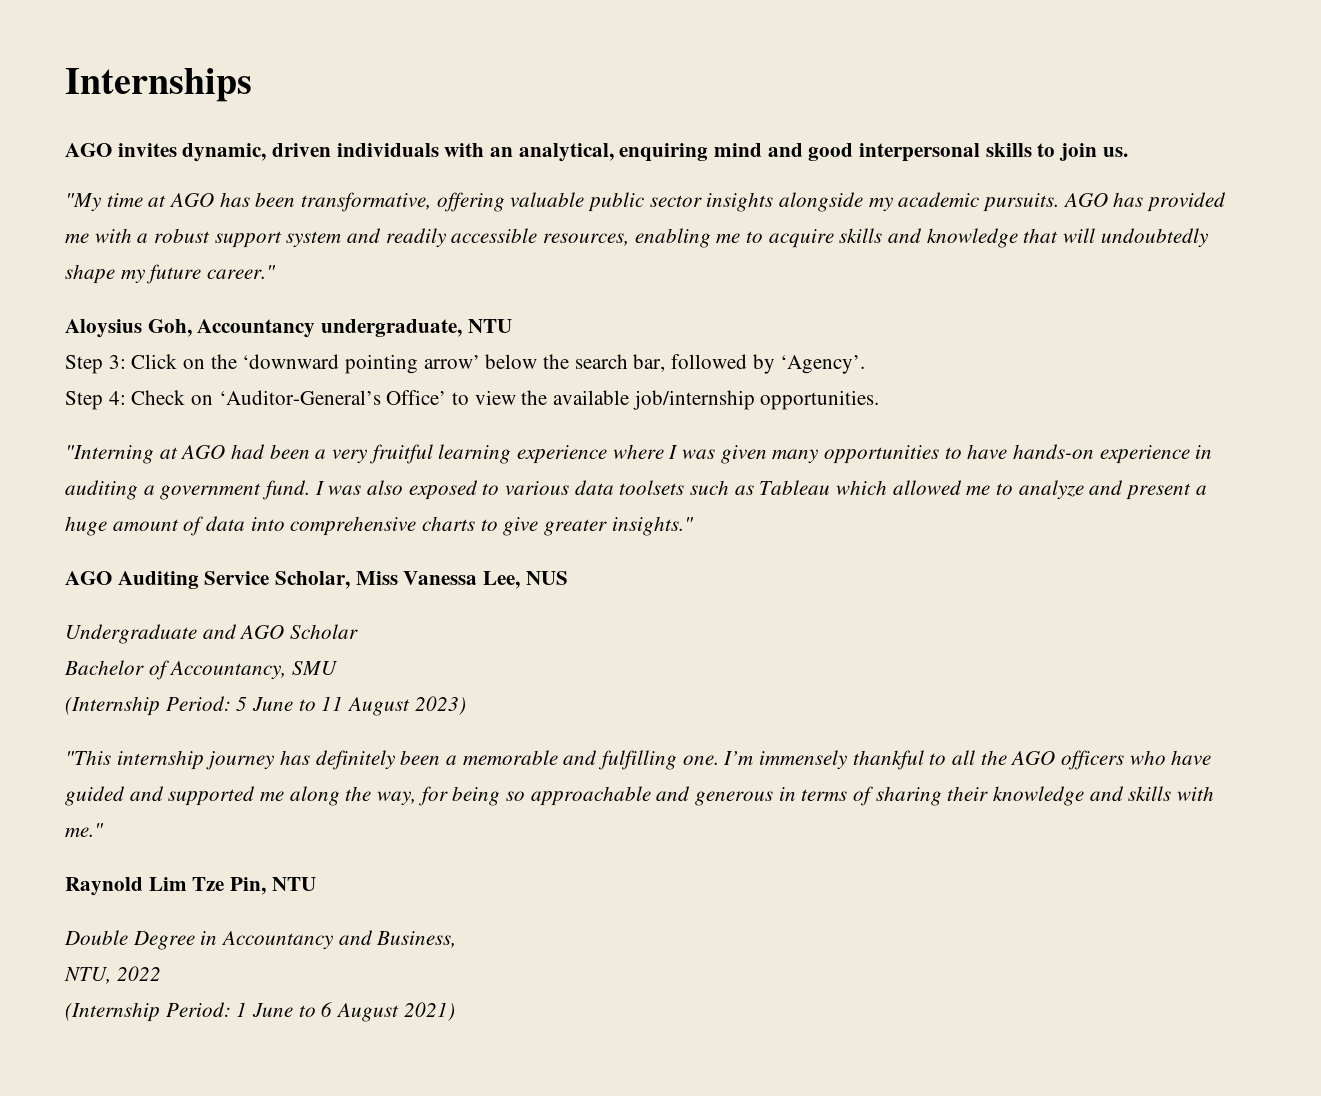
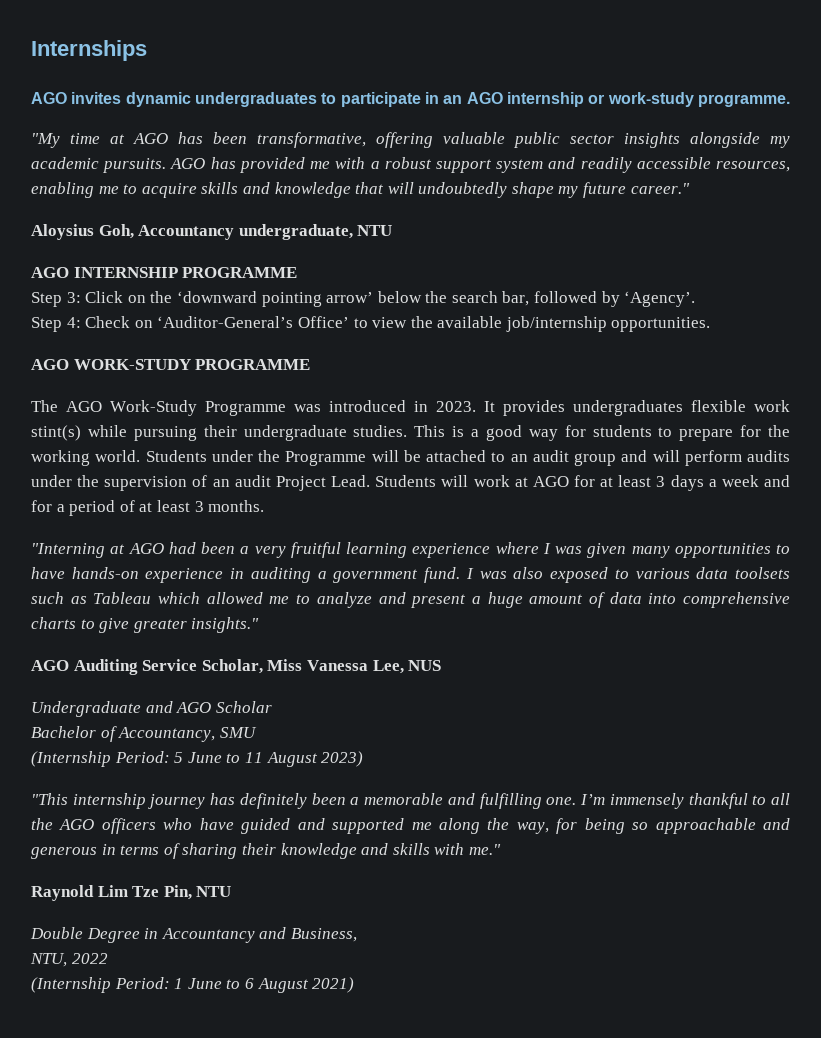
[182,143,1128,162] dynamic, driven individuals with an analytical, enquiring mind and good interpersonal skills to join us. -> [125,92,790,107] dynamic undergraduates to participate in an AGO internship or work-study programme.
(512, 326) none -> [31,267,298,278] // AGO INTERNSHIP PROGRAMME
(880, 400) none -> [31,359,311,370] [31,400,790,416] [31,425,790,441] [31,450,790,466] [31,475,790,491] [31,500,265,516] // AGO WORK-STUDY PROGRAMME // The AGO Work-Study Programme was introduced in 2023. It provides undergraduates flexible work stint(s) while pursuing their undergraduate studies. This is a good way for students to prepare for the working world. Students under the Programme will be attached to an audit group and will perform audits under the supervision of an audit Project Lead. Students will work at AGO for at least 3 days a week and for a period of at least 3 months.

